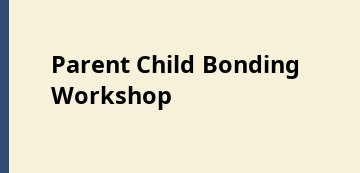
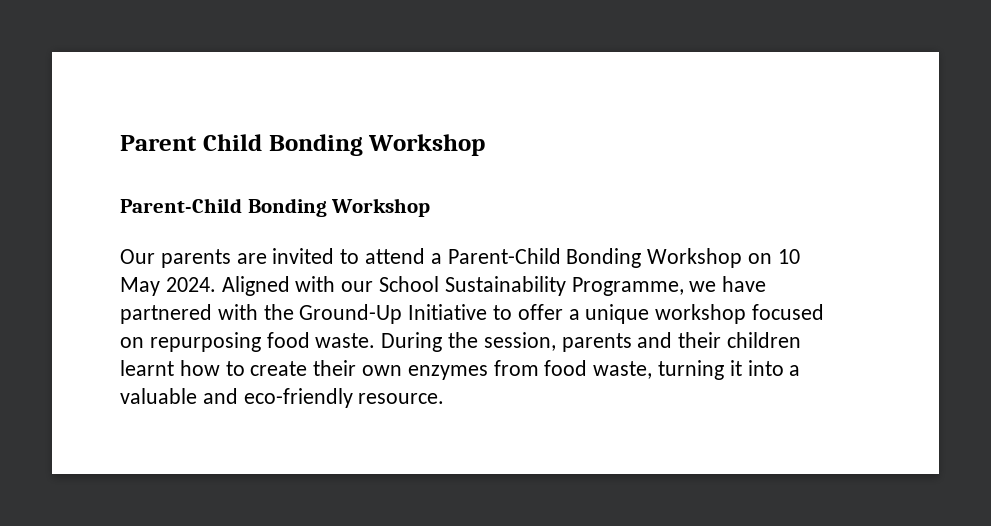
(172, 98) none -> [120,198,431,217] [120,248,800,268] [120,276,767,296] [120,304,825,324] [120,332,802,352] [120,360,801,380] [120,388,445,408] // Parent-Child Bonding Workshop // Our parents are invited to attend a Parent-Child Bonding Workshop on 10 May 2024. Aligned with our School Sustainability Programme, we have partnered with the Ground-Up Initiative to offer a unique workshop focused on repurposing food waste. During the session, parents and their children learnt how to create their own enzymes from food waste, turning it into a valuable and eco-friendly resource.

